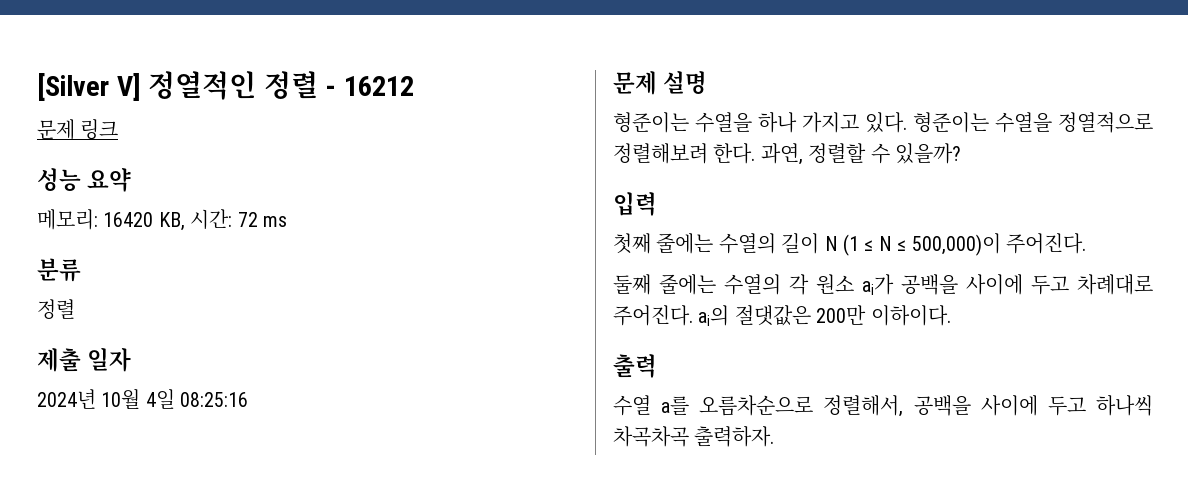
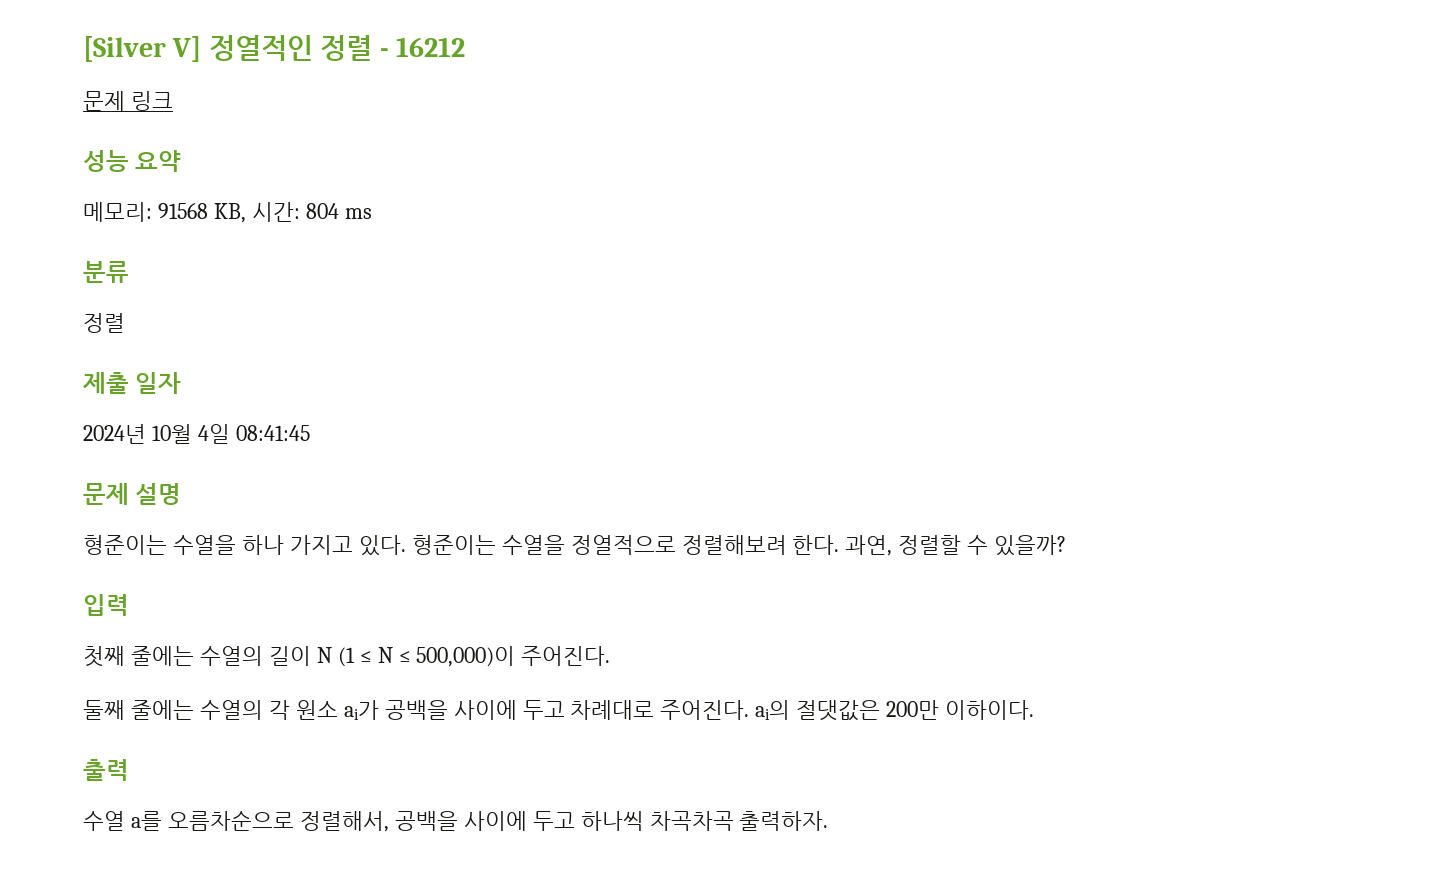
[103,212,154,227] 16420 -> [157,203,208,219] 91568
[237,212,258,227] 72 -> [305,203,339,219] 804
[180,392,249,407] 08:25:16 -> [235,425,310,441] 08:41:45

